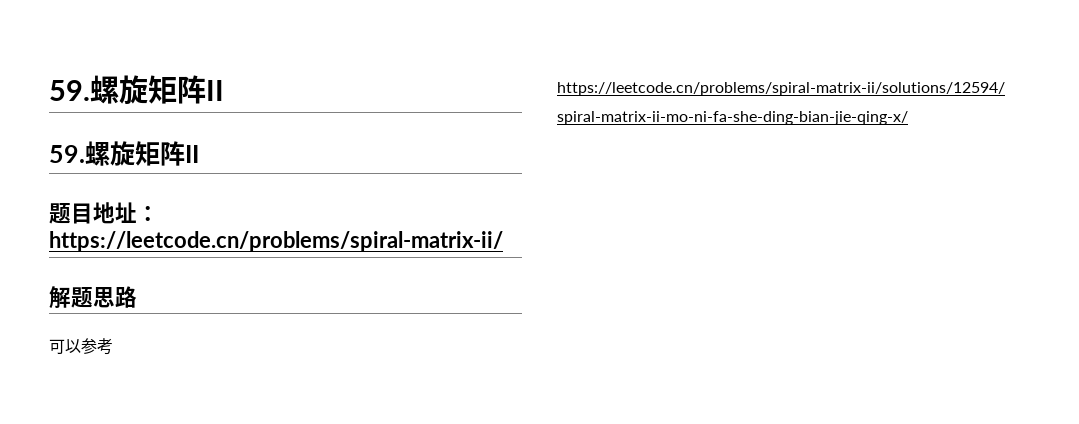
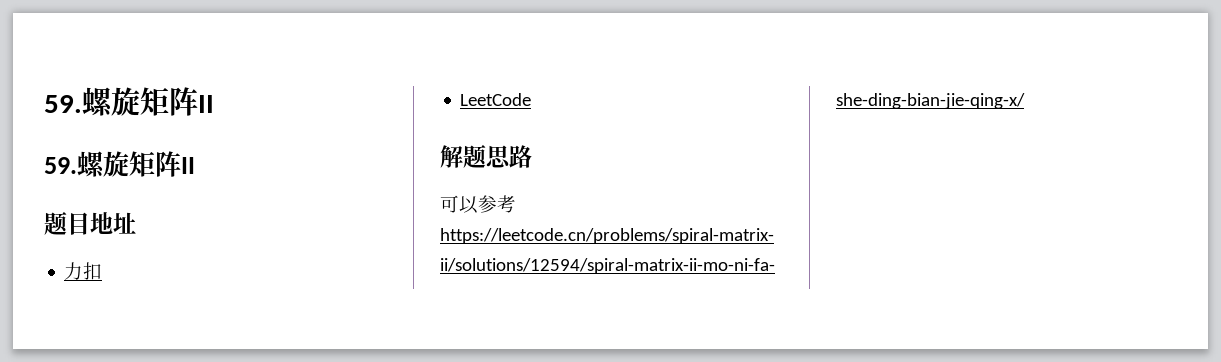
[137,205,159,221] [49,231,503,252] ：https://leetcode.cn/problems/spiral-matrix-ii/ -> [64,262,103,280] [460,93,532,106] // 力扣 // LeetCode

